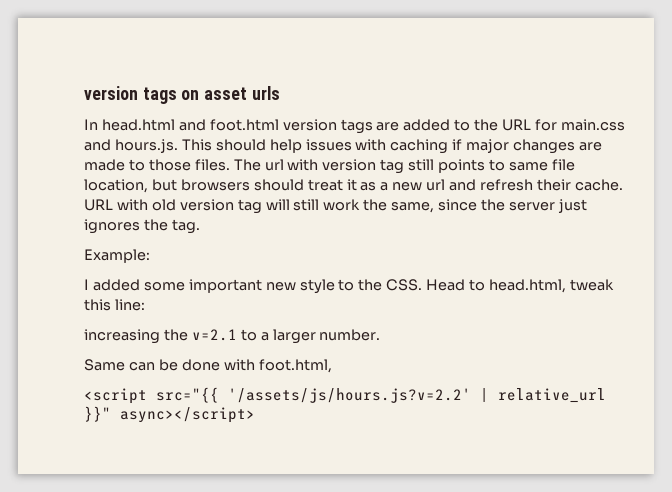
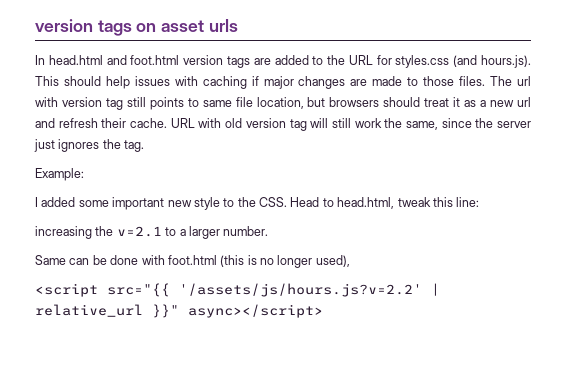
[560,119,625,131] [84,139,178,153] main.css and hours.js. -> [395,55,531,68] styles.css (and hours.js).
[258,359,332,373] foot.html, -> [167,255,350,268] foot.html (this is no longer used),

